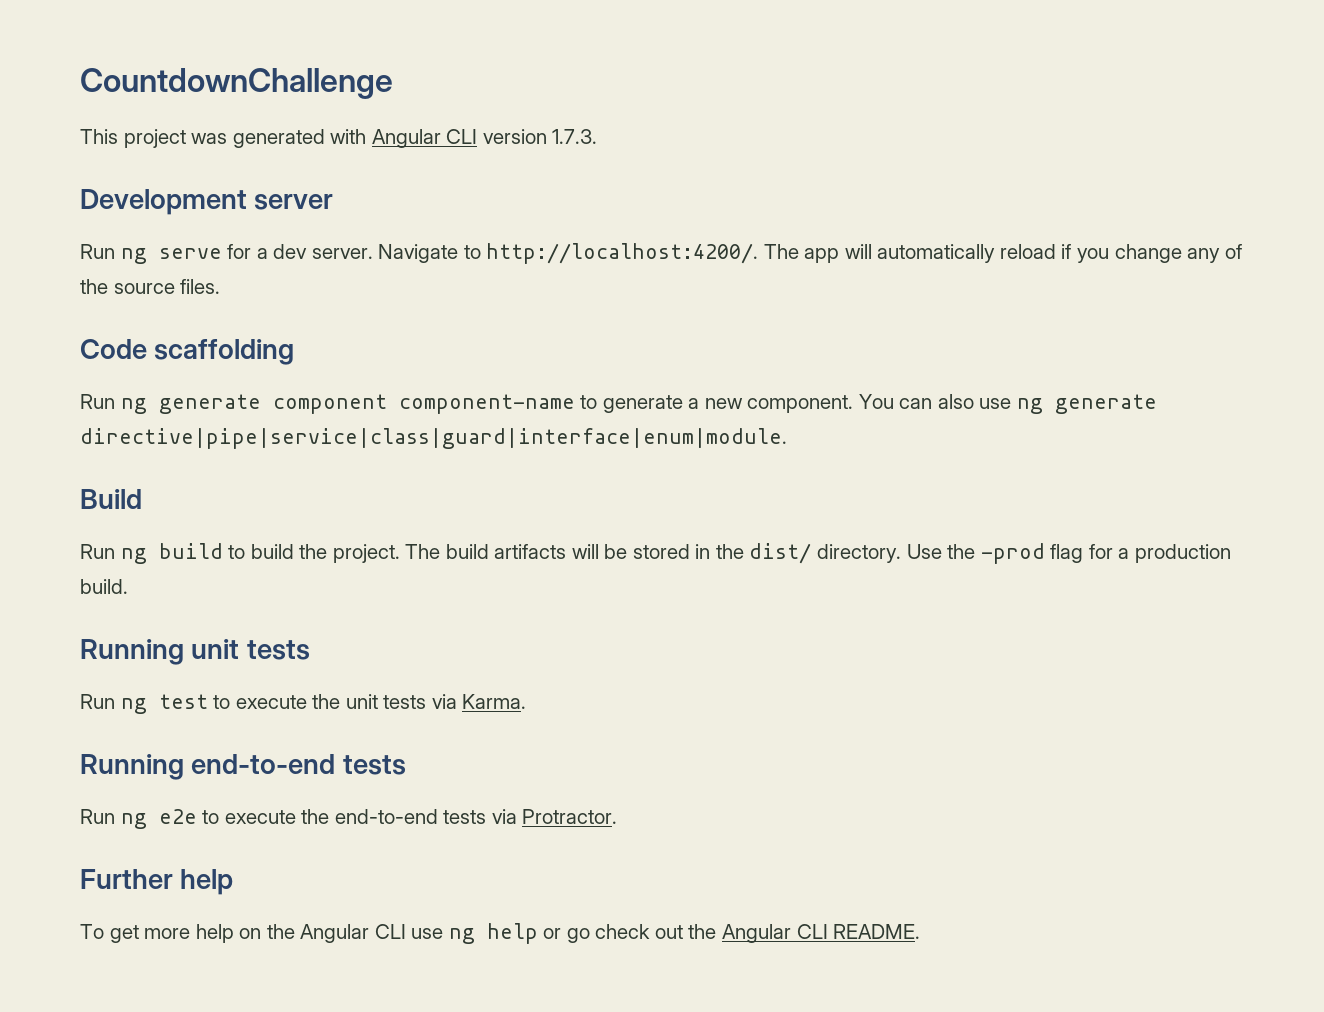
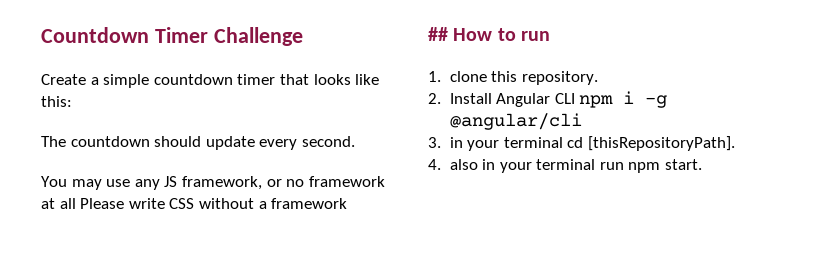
[80,68,393,99] [80,129,598,148] [80,189,334,215] [80,243,1242,264] [80,279,221,294] [80,339,295,365] [80,394,1157,414] [80,428,787,449] [80,489,142,509] [80,543,1231,564] [80,579,128,594] [80,639,310,665] [80,694,527,714] [80,754,406,780] [80,809,618,829] [80,869,234,895] [80,923,921,944] CountdownChallenge // This project was generated with Angular CLI version 1.7.3. // Development server // Run ng serve for a dev server. Navigate to http://localhost:4200/. The app will automatically reload if you change any of the source files. // Code scaffolding // Run ng generate component component-name to generate a new component. You can also use ng generate directive|pipe|service|class|guard|interface|enum|module. // Build // Run ng build to build the project. The build artifacts will be stored in the dist/ directory. Use the -prod flag for a production build. // Running unit tests // Run ng test to execute the unit tests via Karma. // Running end-to-end tests // Run ng e2e to execute the end-to-end tests via Protractor. // Further help // To get more help on the Angular CLI use ng help or go check out the Angular CLI README. -> [41,27,303,46] [41,74,380,88] [41,96,72,107] [41,136,355,150] [41,176,385,190] [41,198,348,209] [428,27,551,41] [428,71,598,85] [428,91,668,108] [449,113,582,130] [428,136,735,151] [428,159,703,173] Countdown Timer Challenge // Create a simple countdown timer that looks like this: // The countdown should update every second. // You may use any JS framework, or no framework at all Please write CSS without a framework // ## How to run // 1. clone this repository. // 2. Install Angular CLI npm i -g @angular/cli // 3. in your terminal cd [thisRepositoryPath]. // 4. also in your terminal run npm start.

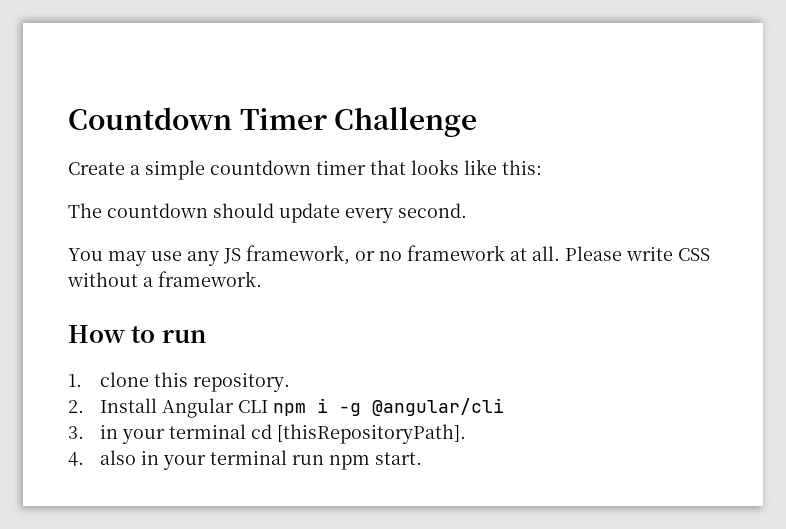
[59,198,76,209] all -> [532,246,560,261] all.
[271,198,348,209] [428,27,448,41] framework // ## -> [158,271,262,287] framework. //

